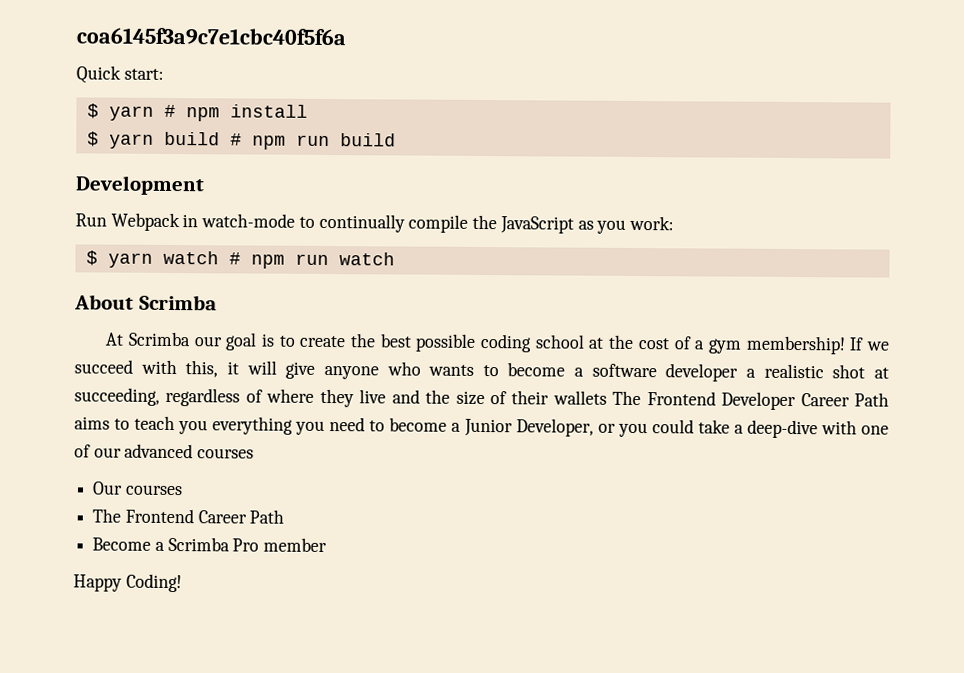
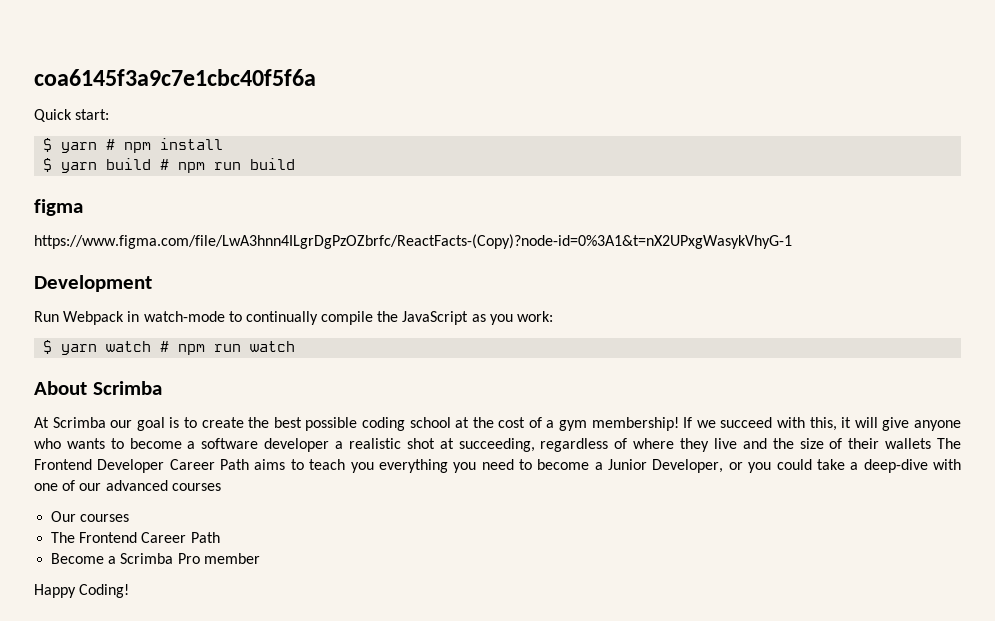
(396, 140) none -> [34,199,83,216] [34,234,792,249] // figma // https://www.figma.com/file/LwA3hnn4ILgrDgPzOZbrfc/ReactFacts-(Copy)?node-id=0%3A1&t=nX2UPxgWasykVhyG-1

